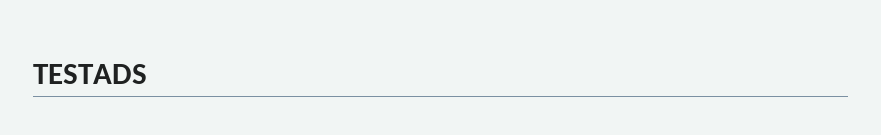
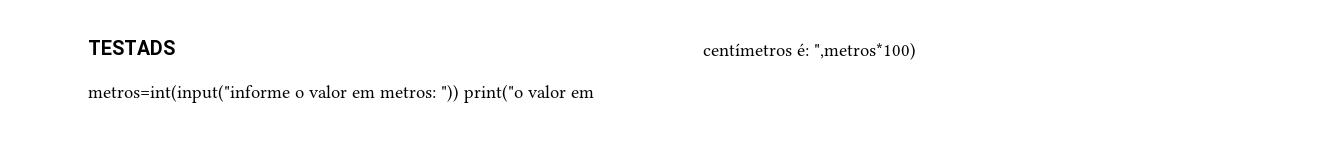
(147, 74) none -> [88,84,594,103] [703,42,916,60] // metros=int(input("informe o valor em metros: ")) print("o valor em centímetros é: ",metros*100)

